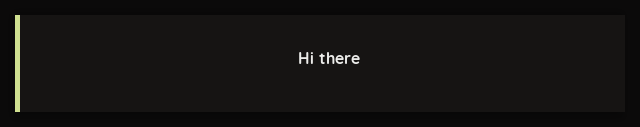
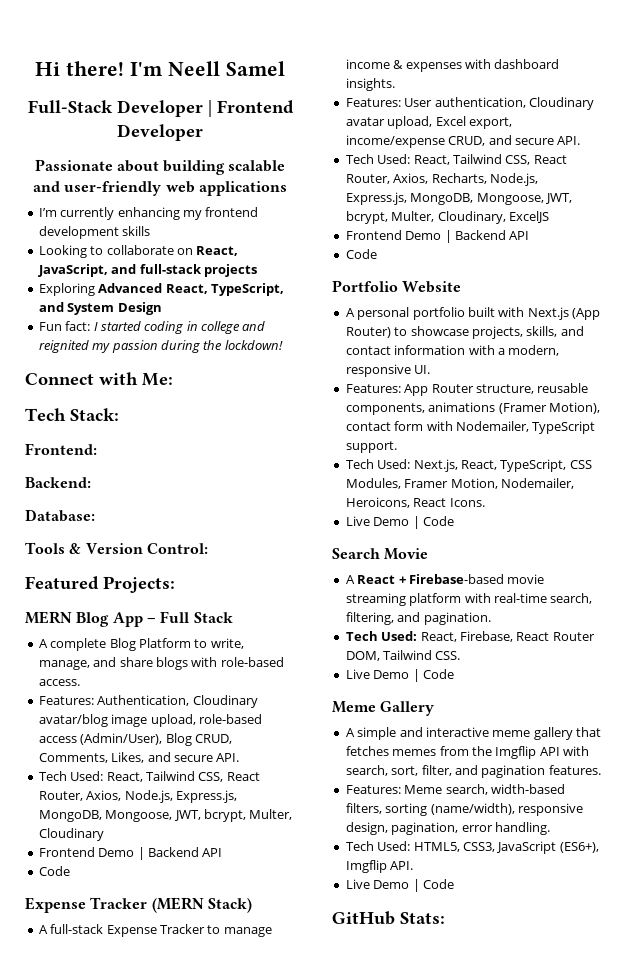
[318,52,360,64] there -> [66,61,285,76] [27,100,294,117] [117,124,203,141] [34,159,286,175] [33,181,287,196] [38,207,259,220] [38,226,151,239] [38,245,239,258] [37,264,257,277] [38,283,284,296] [38,302,162,315] [38,321,266,334] [38,340,283,353] [25,372,173,386] [25,408,119,421] [25,443,97,455] [25,477,91,488] [25,509,95,522] [25,542,208,554] [25,576,175,593] [25,611,233,627] [38,638,244,651] [38,657,284,670] [38,679,80,686] [38,695,258,708] [38,714,262,727] [38,733,232,746] [38,752,240,763] [38,771,260,782] [38,790,237,803] [38,809,293,822] [38,828,104,841] [38,847,223,860] [38,866,70,876] [25,897,252,913] [38,924,272,937] [345,59,560,72] [345,78,395,91] [345,97,594,110] [345,116,512,129] [345,135,581,148] [345,154,567,165] [345,173,538,186] [345,192,572,205] [345,211,549,224] [345,230,530,243] [345,249,377,259] [332,280,462,293] [345,307,600,320] [345,326,584,339] [345,345,560,356] [345,364,431,377] [345,383,589,396] [345,402,600,415] [345,421,596,434] [345,441,397,453] [345,459,592,472] [345,478,574,489] [345,497,485,508] [345,516,454,529] [332,548,429,560] [345,574,545,584] [345,593,593,606] [345,612,491,625] [345,631,595,642] [345,650,461,661] [345,669,454,682] [332,701,435,716] [345,727,601,740] [345,746,589,759] [345,765,601,778] [345,784,565,795] [345,803,583,816] [345,822,550,835] [345,841,599,854] [345,860,414,873] [345,879,454,892] [332,911,445,925] there! I'm Neell Samel // Full-Stack Developer | Frontend Developer // Passionate about building scalable and user-friendly web applications // I’m currently enhancing my frontend development skills // Looking to collaborate on React, JavaScript, and full-stack projects // Exploring Advanced React, TypeScript, and System Design // Fun fact: I started coding in college and reignited my passion during the lockdown! // Connect with Me: // Tech Stack: // Frontend: // Backend: // Database: // Tools & Version Control: // Featured Projects: // MERN Blog App – Full Stack // A complete Blog Platform to write, manage, and share blogs with role-based access. // Features: Authentication, Cloudinary avatar/blog image upload, role-based access (Admin/User), Blog CRUD, Comments, Likes, and secure API. // Tech Used: React, Tailwind CSS, React Router, Axios, Node.js, Express.js, MongoDB, Mongoose, JWT, bcrypt, Multer, Cloudinary // Frontend Demo | Backend API // Code // Expense Tracker (MERN Stack) // A full-stack Expense Tracker to manage income & expenses with dashboard insights. // Features: User authentication, Cloudinary avatar upload, Excel export, income/expense CRUD, and secure API. // Tech Used: React, Tailwind CSS, React Router, Axios, Recharts, Node.js, Express.js, MongoDB, Mongoose, JWT, bcrypt, Multer, Cloudinary, ExcelJS // Frontend Demo | Backend API // Code // Portfolio Website // A personal portfolio built with Next.js (App Router) to showcase projects, skills, and contact information with a modern, responsive UI. // Features: App Router structure, reusable components, animations (Framer Motion), contact form with Nodemailer, TypeScript support. // Tech Used: Next.js, React, TypeScript, CSS Modules, Framer Motion, Nodemailer, Heroicons, React Icons. // Live Demo | Code // Search Movie // A React + Firebase-based movie streaming platform with real-time search, filtering, and pagination. // Tech Used: React, Firebase, React Router DOM, Tailwind CSS. // Live Demo | Code // Meme Gallery // A simple and interactive meme gallery that fetches memes from the Imgflip API with search, sort, filter, and pagination features. // Features: Meme search, width-based filters, sorting (name/width), responsive design, pagination, error handling. // Tech Used: HTML5, CSS3, JavaScript (ES6+), Imgflip API. // Live Demo | Code // GitHub Stats:

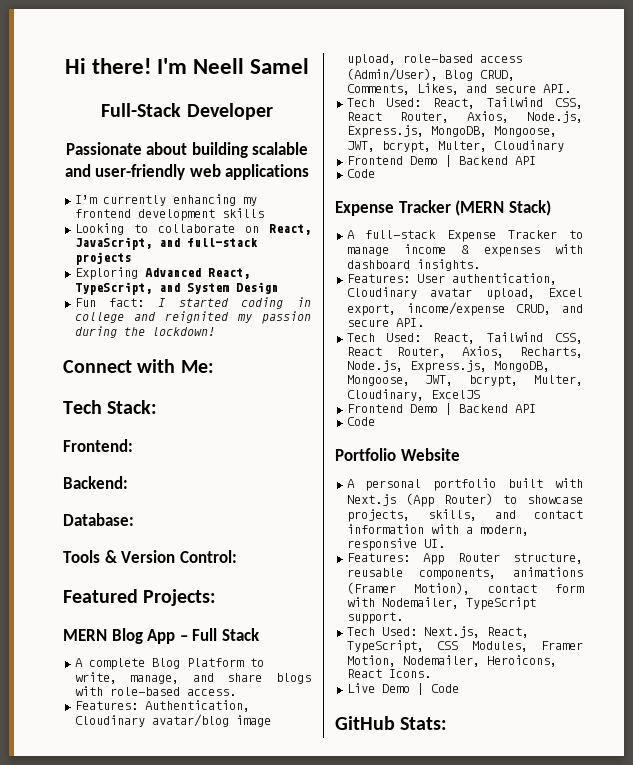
[207,100,294,117] [117,124,203,141] | Frontend Developer -> (273, 111) none
[332,548,429,560] [345,574,545,584] [345,593,593,606] [345,612,491,625] [345,631,595,642] [345,650,461,661] [345,669,454,682] [332,701,435,716] [345,727,601,740] [345,746,589,759] [345,765,601,778] [345,784,565,795] [345,803,583,816] [345,822,550,835] [345,841,599,854] [345,860,414,873] [345,879,454,892] // Search Movie // A React + Firebase-based movie streaming platform with real-time search, filtering, and pagination. // Tech Used: React, Firebase, React Router DOM, Tailwind CSS. // Live Demo | Code // Meme Gallery // A simple and interactive meme gallery that fetches memes from the Imgflip API with search, sort, filter, and pagination features. // Features: Meme search, width-based filters, sorting (name/width), responsive design, pagination, error handling. // Tech Used: HTML5, CSS3, JavaScript (ES6+), Imgflip API. // Live Demo | Code -> (459, 688) none

